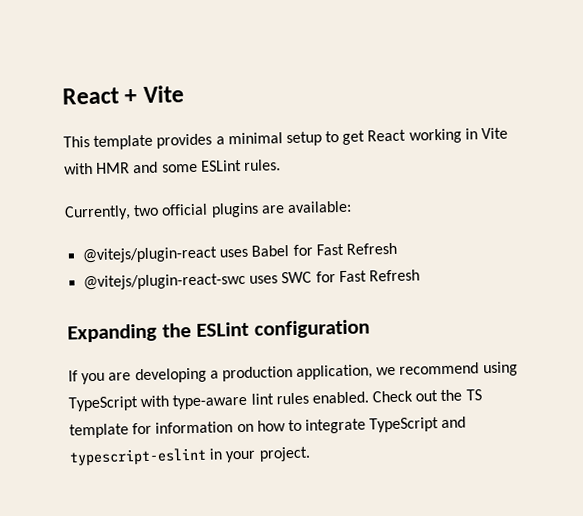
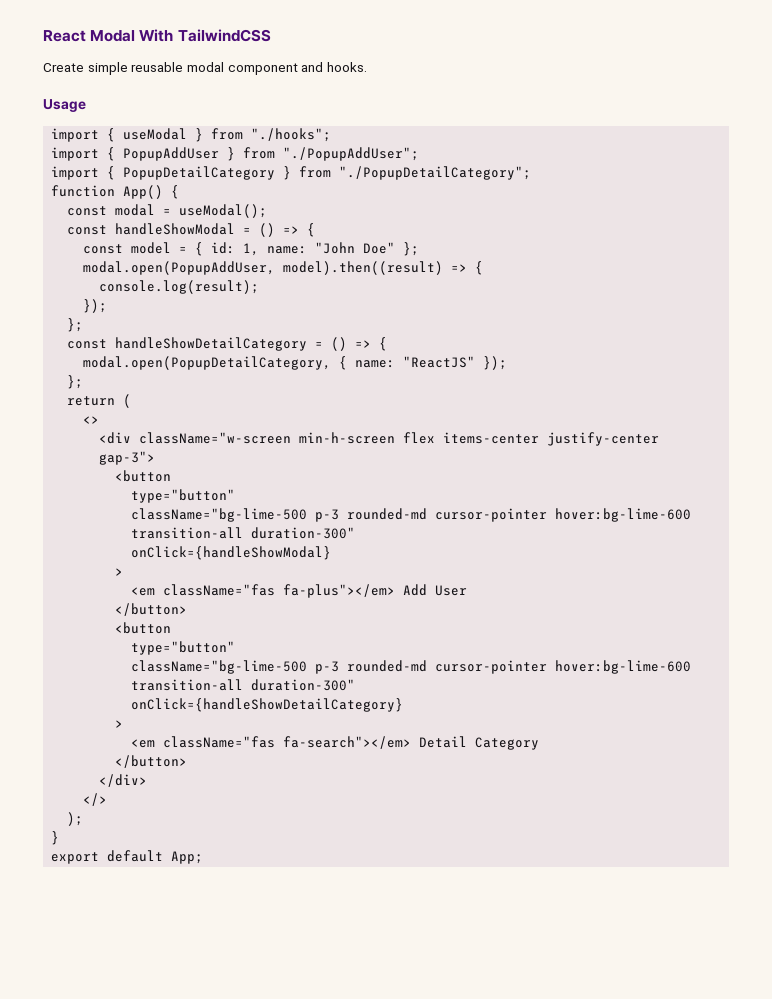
[62,85,184,105] [63,127,509,150] [64,159,281,175] [64,200,352,221] [82,242,397,264] [83,269,420,291] [67,319,371,343] [68,361,518,385] [68,389,482,412] [69,416,467,439] [69,446,311,466] React + Vite // This template provides a minimal setup to get React working in Vite with HMR and some ESLint rules. // Currently, two official plugins are available: // @vitejs/plugin-react uses Babel for Fast Refresh // @vitejs/plugin-react-swc uses SWC for Fast Refresh // Expanding the ESLint configuration // If you are developing a production application, we recommend using TypeScript with type-aware lint rules enabled. Check out the TS template for information on how to integrate TypeScript and typescript-eslint in your project. -> [43,29,271,42] [43,62,367,75] [43,99,86,112] [51,128,332,142] [51,147,420,161] [51,166,532,180] [51,185,180,199] [67,204,268,218] [67,223,316,237] [83,242,420,256] [83,261,484,275] [99,280,260,294] [83,299,108,313] [67,318,84,332] [67,337,388,351] [83,356,508,370] [67,375,84,389] [67,394,132,408] [83,416,100,424] [99,432,660,446] [99,451,156,465] [115,470,172,482] [131,489,236,503] [131,508,692,522] [131,527,356,539] [131,546,332,560] [115,568,124,576] [131,584,468,598] [115,603,188,616] [115,622,172,634] [131,641,236,655] [131,660,692,674] [131,679,356,691] [131,698,404,712] [115,720,124,728] [131,736,540,750] [115,755,188,768] [99,774,148,787] [83,793,108,806] [67,812,84,826] [51,831,60,845] [51,850,204,864] React Modal With TailwindCSS // Create simple reusable modal component and hooks. // Usage // import { useModal } from "./hooks"; // import { PopupAddUser } from "./PopupAddUser"; // import { PopupDetailCategory } from "./PopupDetailCategory"; // function App() { // const modal = useModal(); // const handleShowModal = () => { // const model = { id: 1, name: "John Doe" }; // modal.open(PopupAddUser, model).then((result) => { // console.log(result); // }); // }; // const handleShowDetailCategory = () => { // modal.open(PopupDetailCategory, { name: "ReactJS" }); // }; // return ( // <> // <div className="w-screen min-h-screen flex items-center justify-center gap-3"> // <button // type="button" // className="bg-lime-500 p-3 rounded-md cursor-pointer hover:bg-lime-600 transition-all duration-300" // onClick={handleShowModal} // > // <em className="fas fa-plus"></em> Add User // </button> // <button // type="button" // className="bg-lime-500 p-3 rounded-md cursor-pointer hover:bg-lime-600 transition-all duration-300" // onClick={handleShowDetailCategory} // > // <em className="fas fa-search"></em> Detail Category // </button> // </div> // </> // ); // } // export default App;

